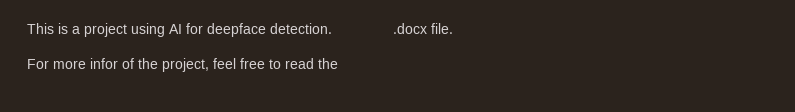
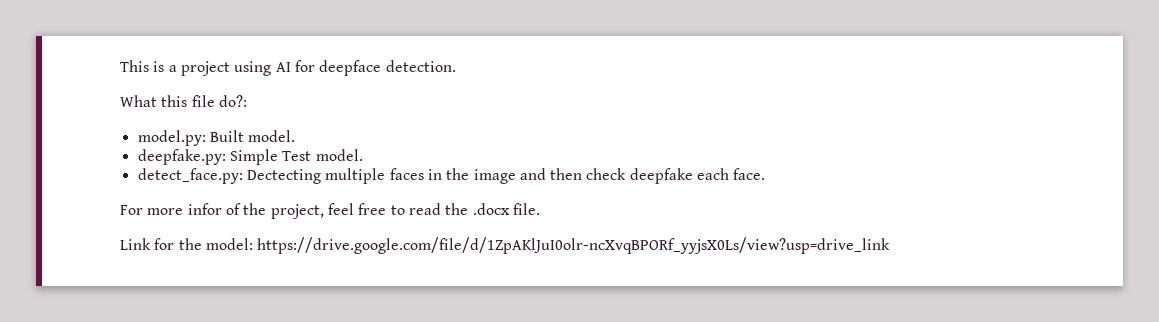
(332, 28) none -> [120,95,247,107] [137,130,296,146] [137,149,363,165] [137,168,766,184] // What this file do?: // model.py: Built model. // deepfake.py: Simple Test model. // detect_face.py: Dectecting multiple faces in the image and then check deepfake each face.
(453, 28) none -> [120,237,891,254] // Link for the model: https://drive.google.com/file/d/1ZpAKlJuI0olr-ncXvqBPORf_yyjsX0Ls/view?usp=drive_link

